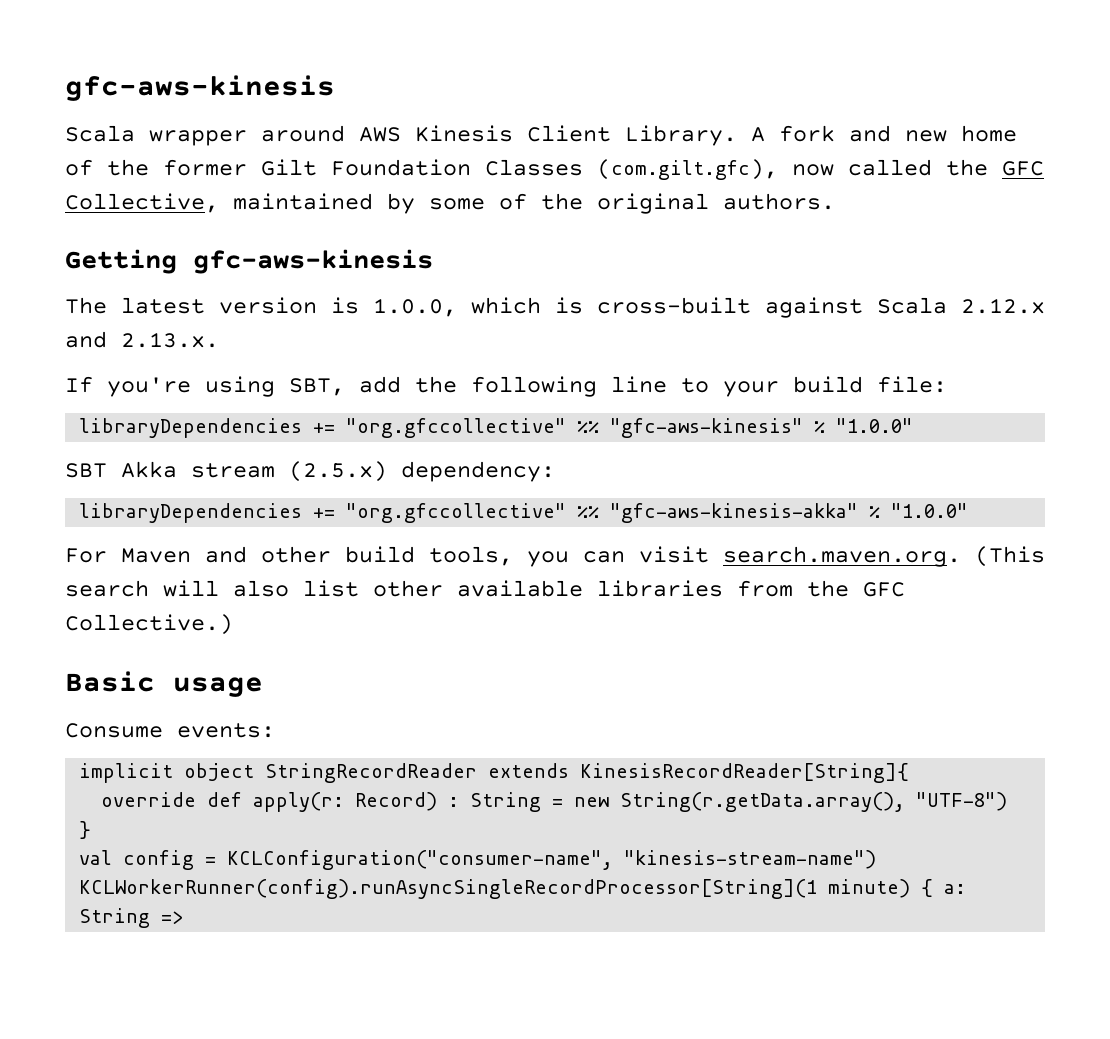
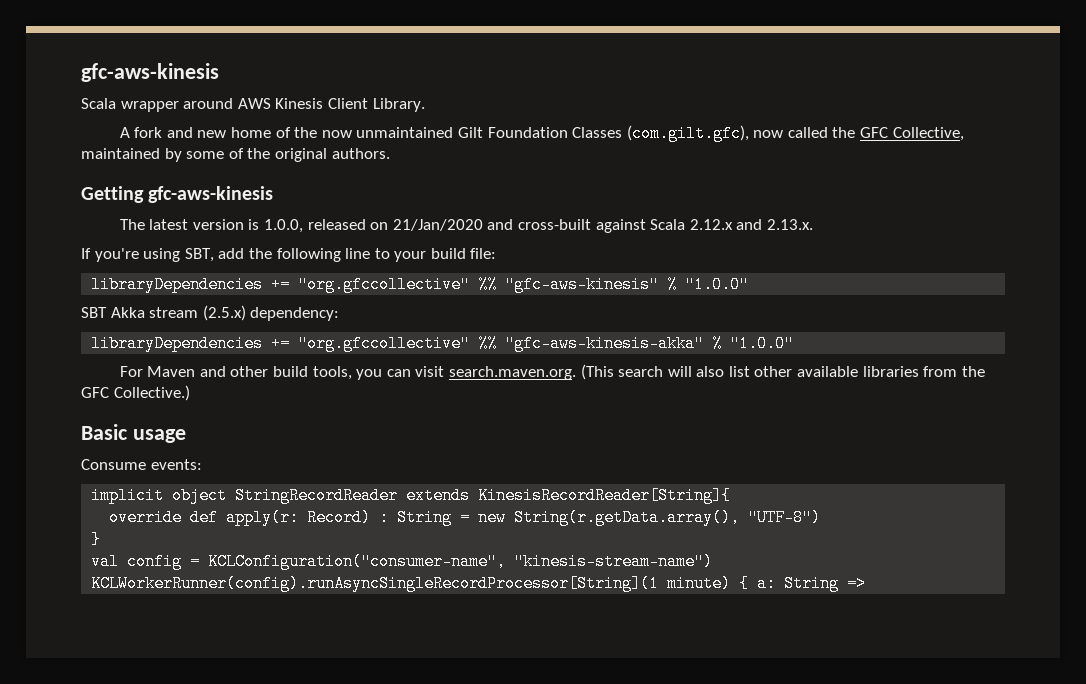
(737, 135) none -> (425, 105) //
[163,159,247,176] former -> [321,127,454,138] now unmaintained
[471,297,583,314] which is -> [307,219,514,231] released on 21/Jan/2020 and

